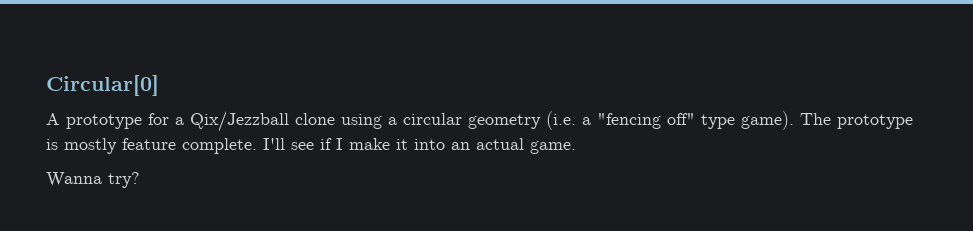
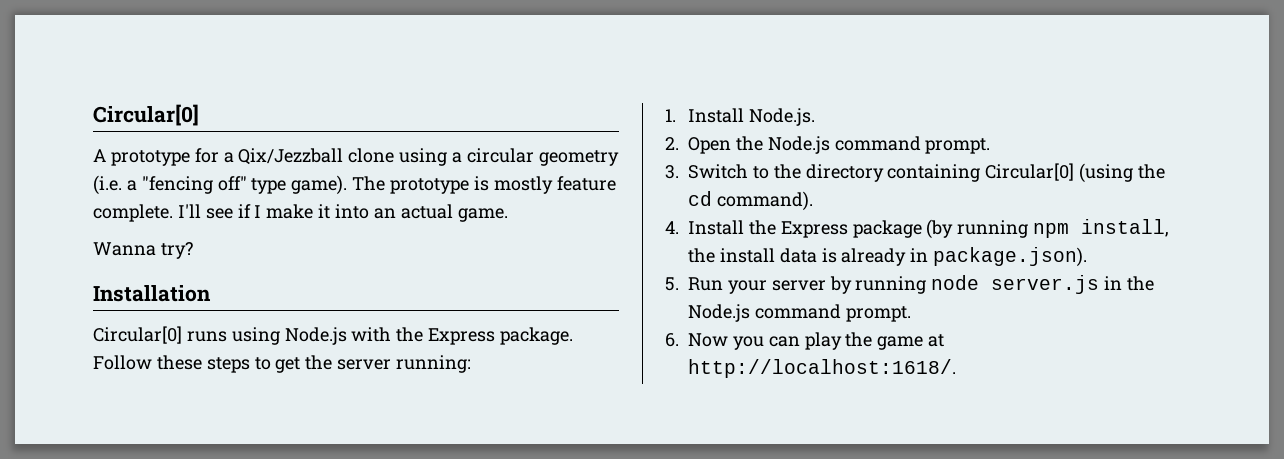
(140, 180) none -> [93,285,211,302] [93,326,574,345] [93,355,472,373] [665,108,815,126] [665,136,991,154] [665,163,1166,183] [688,191,813,211] [665,219,1170,239] [688,247,1088,267] [665,275,1155,294] [688,304,911,322] [665,332,945,350] [688,359,956,378] // Installation // Circular[0] runs using Node.js with the Express package. Follow these steps to get the server running: // 1. Install Node.js. // 2. Open the Node.js command prompt. // 3. Switch to the directory containing Circular[0] (using the cd command). // 4. Install the Express package (by running npm install, the install data is already in package.json). // 5. Run your server by running node server.js in the Node.js command prompt. // 6. Now you can play the game at http://localhost:1618/.

